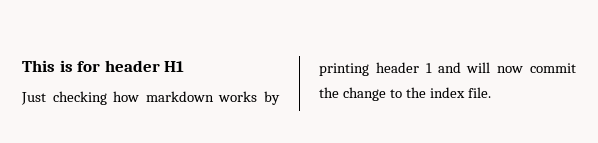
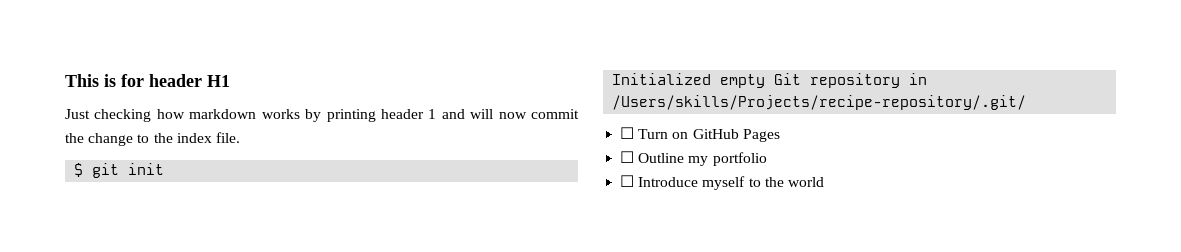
(491, 92) none -> [74,163,165,178] [612,73,928,88] [612,95,1027,110] [620,127,780,142] [620,151,767,166] [620,175,824,190] // $ git init // Initialized empty Git repository in /Users/skills/Projects/recipe-repository/.git/ // ☐ Turn on GitHub Pages // ☐ Outline my portfolio // ☐ Introduce myself to the world

